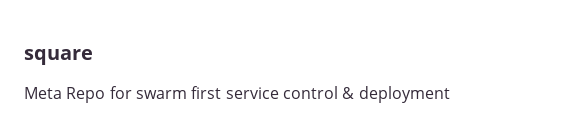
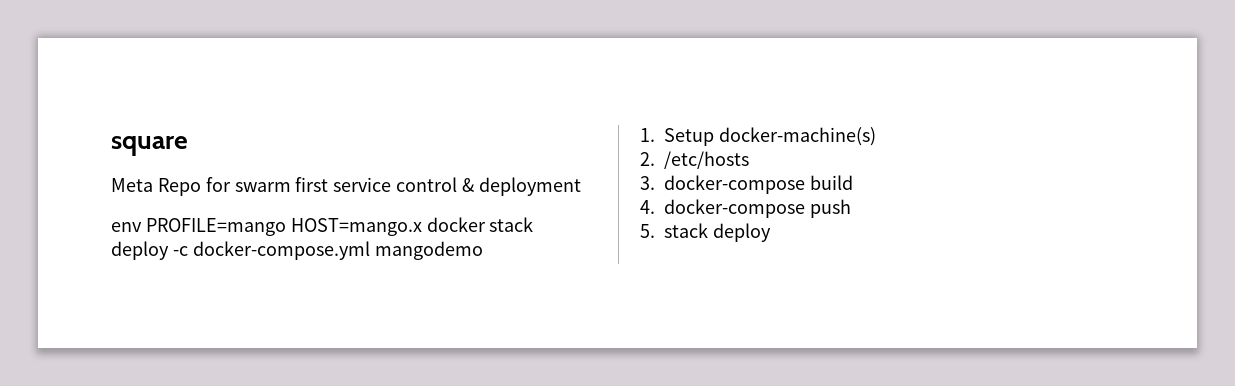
(450, 94) none -> [111,217,534,236] [111,241,483,260] [640,127,876,146] [640,151,749,169] [640,175,853,194] [640,199,851,218] [640,223,771,242] // env PROFILE=mango HOST=mango.x docker stack deploy -c docker-compose.yml mangodemo // 1. Setup docker-machine(s) // 2. /etc/hosts // 3. docker-compose build // 4. docker-compose push // 5. stack deploy

